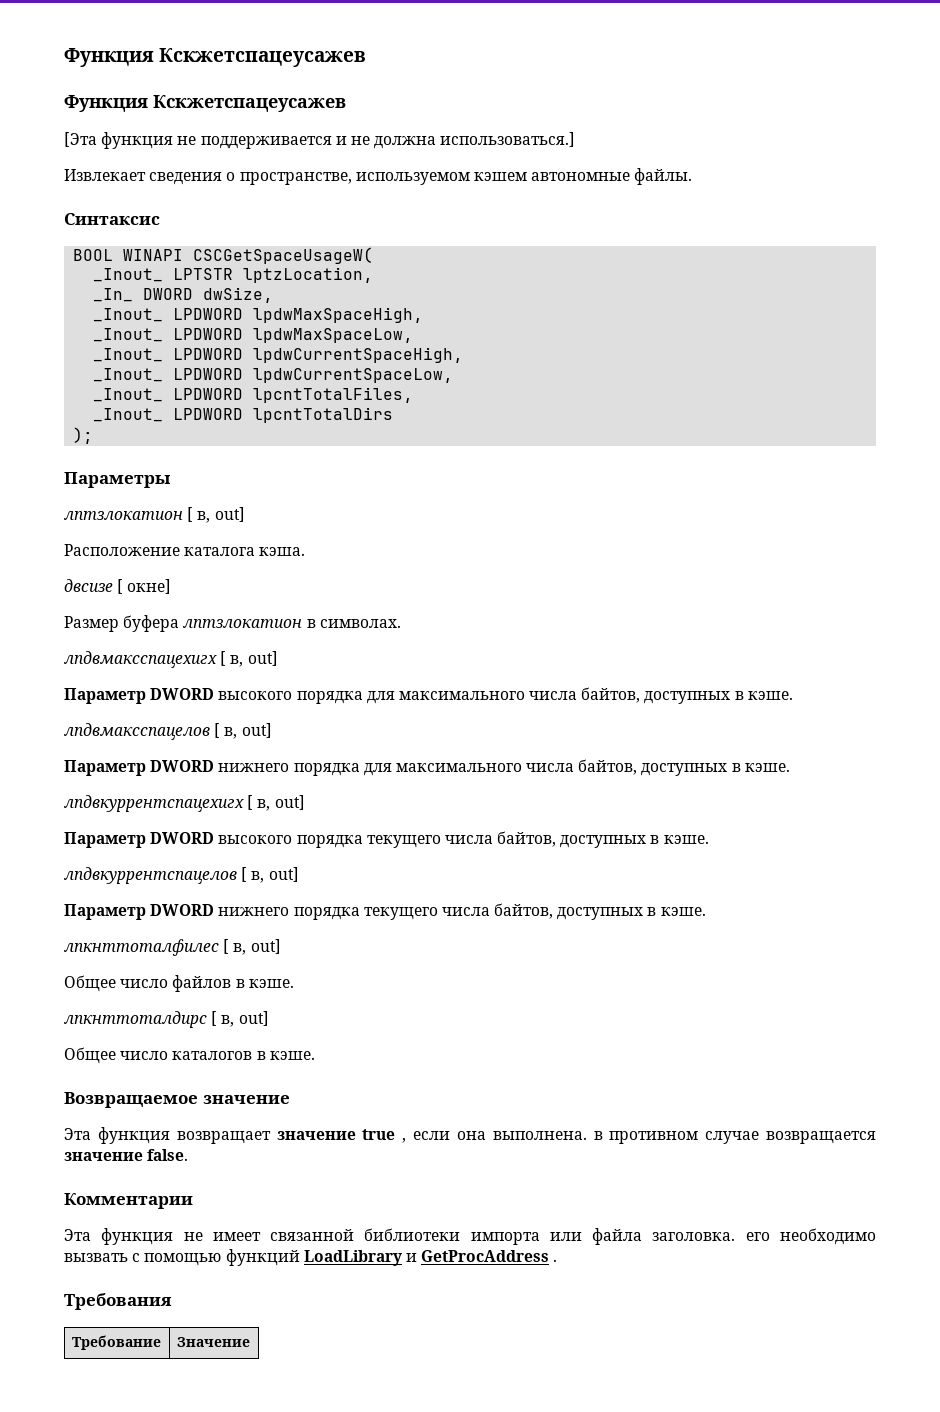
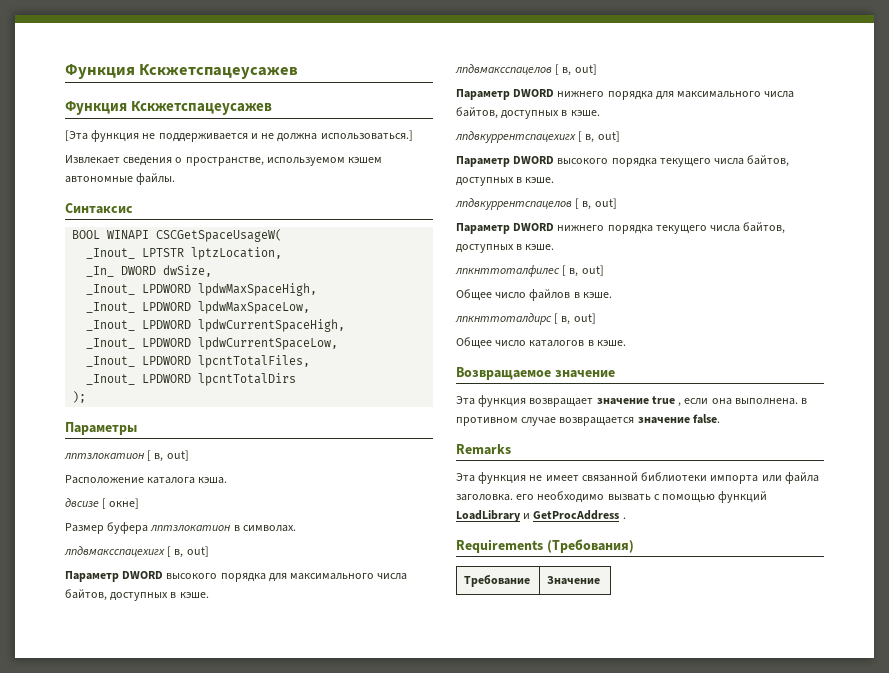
[64,1193,193,1209] Комментарии -> [456,444,511,455] Remarks
[64,1293,172,1310] Требования -> [456,539,634,553] Requirements (Требования)

